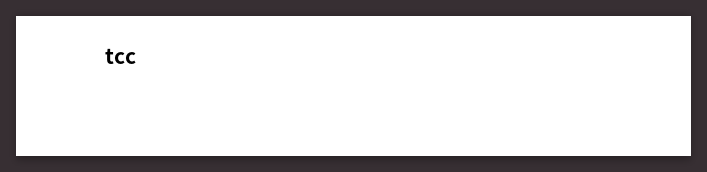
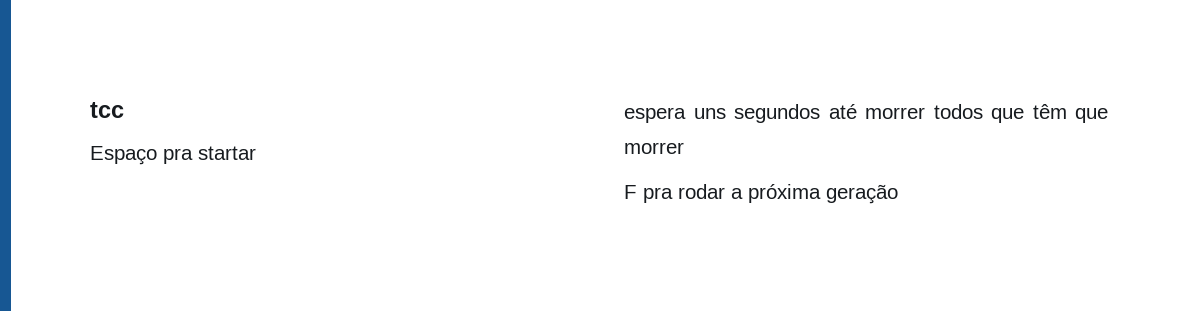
(136, 56) none -> [90,146,256,165] [624,104,1108,123] [624,142,684,154] [624,184,898,204] // Espaço pra startar // espera uns segundos até morrer todos que têm que morrer // F pra rodar a próxima geração

